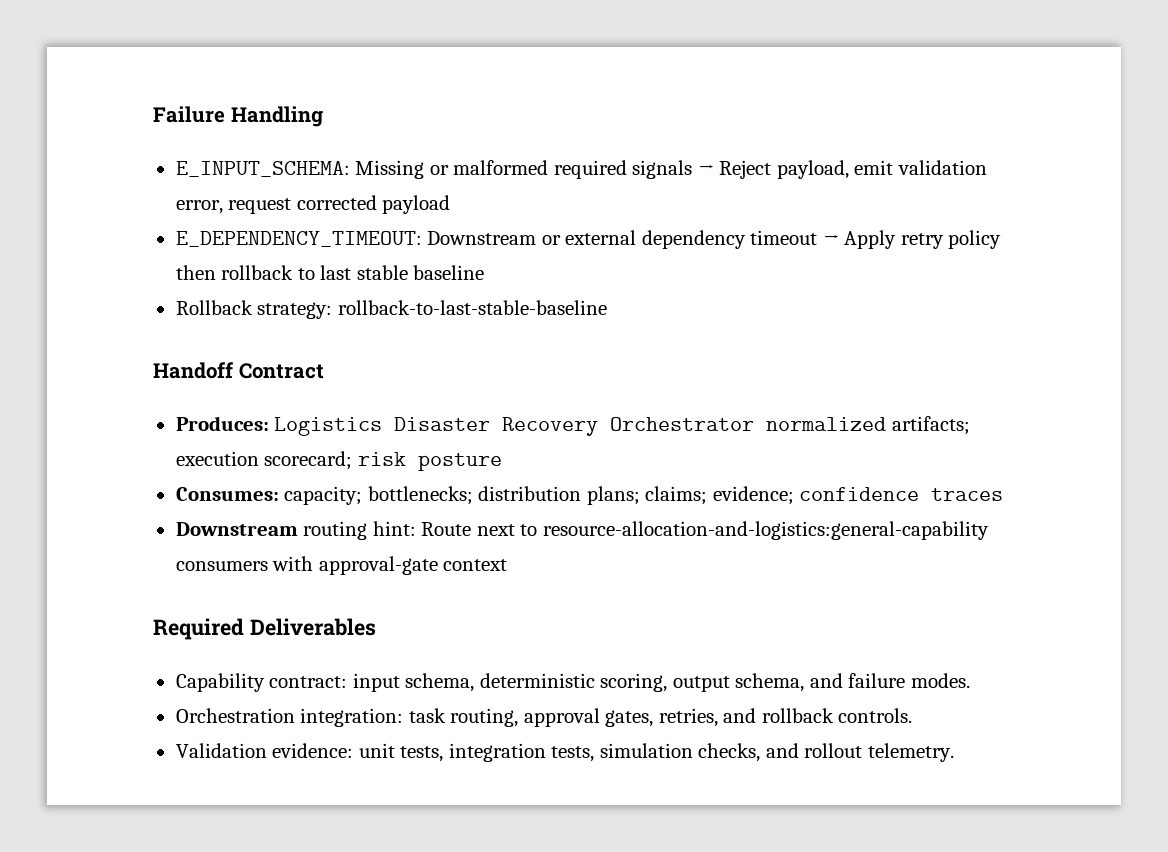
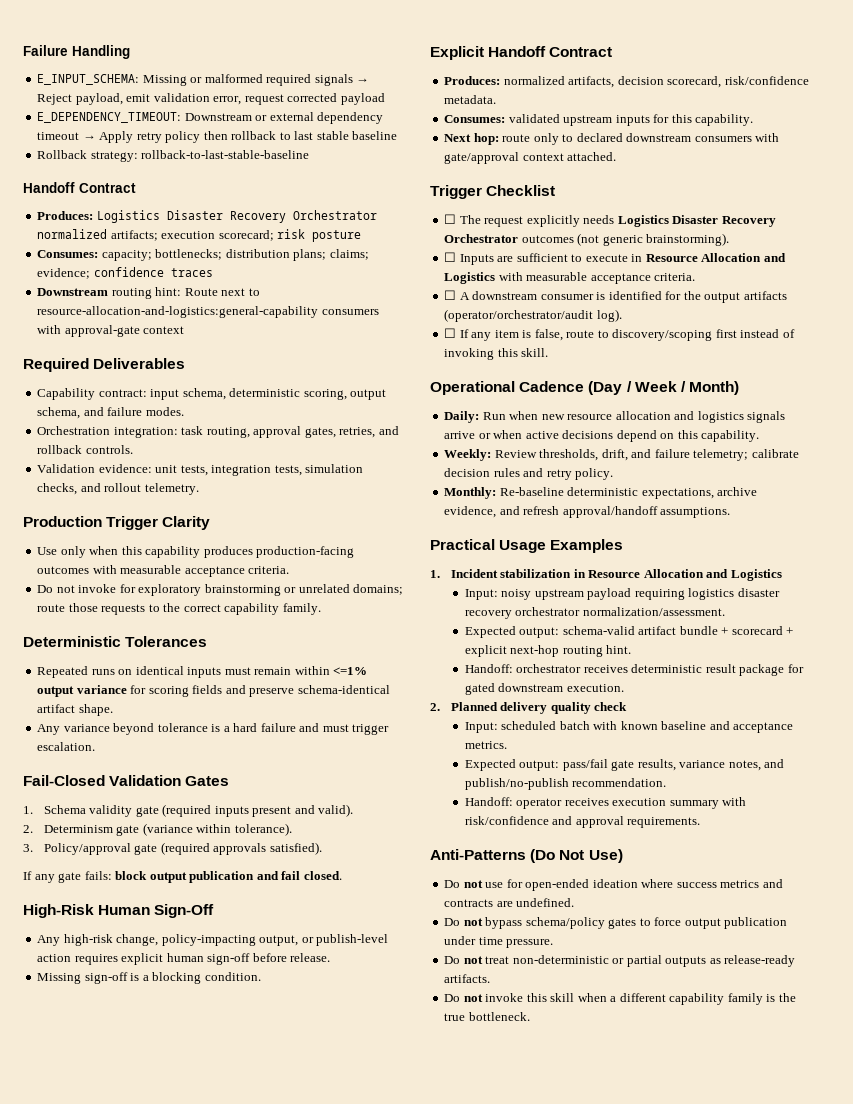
(954, 752) none -> [23,516,211,530] [37,546,355,558] [37,565,290,577] [37,584,404,596] [37,603,321,615] [23,636,208,647] [37,666,368,678] [37,685,390,697] [37,704,113,716] [37,723,390,735] [37,742,96,751] [23,775,230,786] [23,804,354,817] [23,823,292,836] [23,842,322,855] [23,871,342,883] [23,904,215,918] [37,934,389,946] [37,953,331,965] [37,972,261,984] [430,46,613,60] [444,76,809,88] [444,95,497,104] [444,114,754,126] [444,133,780,145] [444,152,617,164] [430,185,556,199] [444,214,776,227] [444,233,730,246] [444,252,786,265] [444,272,696,284] [444,290,787,303] [444,309,622,322] [444,328,795,341] [444,348,549,360] [430,381,740,395] [444,411,786,423] [444,430,760,442] [444,449,799,461] [444,468,614,480] [444,487,758,499] [444,506,731,518] [430,539,624,553] [430,569,782,581] [464,588,780,600] [464,607,725,619] [464,626,794,638] [464,645,632,657] [464,664,804,676] [464,683,624,695] [430,702,628,714] [464,721,794,733] [464,741,507,749] [464,759,785,771] [464,778,667,790] [464,797,747,809] [464,816,701,828] [430,849,623,863] [444,879,783,891] [444,898,575,907] [444,917,788,929] [444,936,554,948] [444,955,796,967] [444,974,491,983] [444,993,796,1005] [444,1012,530,1021] // Production Trigger Clarity // Use only when this capability produces production-facing outcomes with measurable acceptance criteria. // Do not invoke for exploratory brainstorming or unrelated domains; route those requests to the correct capability family. // Deterministic Tolerances // Repeated runs on identical inputs must remain within <=1% output variance for scoring fields and preserve schema-identical artifact shape. // Any variance beyond tolerance is a hard failure and must trigger escalation. // Fail-Closed Validation Gates // 1. Schema validity gate (required inputs present and valid). // 2. Determinism gate (variance within tolerance). // 3. Policy/approval gate (required approvals satisfied). // If any gate fails: block output publication and fail closed. // High-Risk Human Sign-Off // Any high-risk change, policy-impacting output, or publish-level action requires explicit human sign-off before release. // Missing sign-off is a blocking condition. // Explicit Handoff Contract // Produces: normalized artifacts, decision scorecard, risk/confidence metadata. // Consumes: validated upstream inputs for this capability. // Next hop: route only to declared downstream consumers with gate/approval context attached. // Trigger Checklist // ☐ The request explicitly needs Logistics Disaster Recovery Orchestrator outcomes (not generic brainstorming). // ☐ Inputs are sufficient to execute in Resource Allocation and Logistics with measurable acceptance criteria. // ☐ A downstream consumer is identified for the output artifacts (operator/orchestrator/audit log). // ☐ If any item is false, route to discovery/scoping first instead of invoking this skill. // Operational Cadence (Day / Week / Month) // Daily: Run when new resource allocation and logistics signals arrive or when active decisions depend on this capability. // Weekly: Review thresholds, drift, and failure telemetry; calibrate decision rules and retry policy. // Monthly: Re-baseline deterministic expectations, archive evidence, and refresh approval/handoff assumptions. // Practical Usage Examples // 1. Incident stabilization in Resource Allocation and Logistics // Input: noisy upstream payload requiring logistics disaster recovery orchestrator normalization/assessment. // Expected output: schema-valid artifact bundle + scorecard + explicit next-hop routing hint. // Handoff: orchestrator receives deterministic result package for gated downstream execution. // 2. Planned delivery quality check // Input: scheduled batch with known baseline and acceptance metrics. // Expected output: pass/fail gate results, variance notes, and publish/no-publish recommendation. // Handoff: operator receives execution summary with risk/confidence and approval requirements. // Anti-Patterns (Do Not Use) // Do not use for open-ended ideation where success metrics and contracts are undefined. // Do not bypass schema/policy gates to force output publication under time pressure. // Do not treat non-deterministic or partial outputs as release-ready artifacts. // Do not invoke this skill when a different capability family is the true bottleneck.

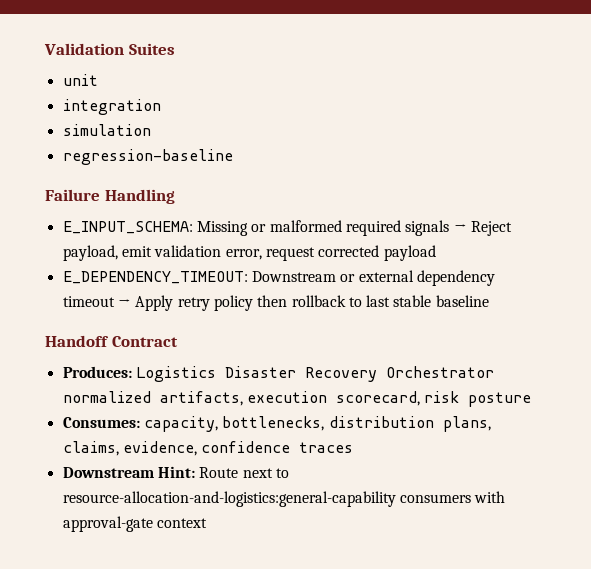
(23, 50) none -> [44,43,175,55] [62,74,98,86] [62,99,161,115] [62,124,151,136] [62,149,233,165] Validation Suites // unit // integration // simulation // regression-baseline //
[37,150,310,162] // Rollback strategy: rollback-to-last-stable-baseline -> (489, 301) none
[110,230,274,241] artifacts; execution scorecard; -> [159,391,420,406] artifacts, execution scorecard,
[101,249,369,261] [37,268,91,279] capacity; bottlenecks; distribution plans; claims; evidence; -> [143,416,491,432] [62,441,197,456] capacity, bottlenecks, distribution plans, claims, evidence,
[111,287,182,299] routing hint: -> [157,466,195,478] Hint:
[23,358,186,372] [37,388,387,400] [37,407,184,419] [37,426,399,438] [37,445,133,454] [37,464,364,476] [37,483,199,495] [23,516,211,530] [37,546,355,558] [37,565,290,577] [37,584,404,596] [37,603,321,615] [23,636,208,647] [37,666,368,678] [37,685,390,697] [37,704,113,716] [37,723,390,735] [37,742,96,751] [23,775,230,786] [23,804,354,817] [23,823,292,836] [23,842,322,855] [23,871,342,883] [23,904,215,918] [37,934,389,946] [37,953,331,965] [37,972,261,984] [430,46,613,60] [444,76,809,88] [444,95,497,104] [444,114,754,126] [444,133,780,145] [444,152,617,164] [430,185,556,199] [444,214,776,227] [444,233,730,246] [444,252,786,265] [444,272,696,284] [444,290,787,303] [444,309,622,322] [444,328,795,341] [444,348,549,360] [430,381,740,395] [444,411,786,423] [444,430,760,442] [444,449,799,461] [444,468,614,480] [444,487,758,499] [444,506,731,518] [430,539,624,553] [430,569,782,581] [464,588,780,600] [464,607,725,619] [464,626,794,638] [464,645,632,657] [464,664,804,676] [464,683,624,695] [430,702,628,714] [464,721,794,733] [464,741,507,749] [464,759,785,771] [464,778,667,790] [464,797,747,809] [464,816,701,828] [430,849,623,863] [444,879,783,891] [444,898,575,907] [444,917,788,929] [444,936,554,948] [444,955,796,967] [444,974,491,983] [444,993,796,1005] [444,1012,530,1021] // Required Deliverables // Capability contract: input schema, deterministic scoring, output schema, and failure modes. // Orchestration integration: task routing, approval gates, retries, and rollback controls. // Validation evidence: unit tests, integration tests, simulation checks, and rollout telemetry. // Production Trigger Clarity // Use only when this capability produces production-facing outcomes with measurable acceptance criteria. // Do not invoke for exploratory brainstorming or unrelated domains; route those requests to the correct capability family. // Deterministic Tolerances // Repeated runs on identical inputs must remain within <=1% output variance for scoring fields and preserve schema-identical artifact shape. // Any variance beyond tolerance is a hard failure and must trigger escalation. // Fail-Closed Validation Gates // 1. Schema validity gate (required inputs present and valid). // 2. Determinism gate (variance within tolerance). // 3. Policy/approval gate (required approvals satisfied). // If any gate fails: block output publication and fail closed. // High-Risk Human Sign-Off // Any high-risk change, policy-impacting output, or publish-level action requires explicit human sign-off before release. // Missing sign-off is a blocking condition. // Explicit Handoff Contract // Produces: normalized artifacts, decision scorecard, risk/confidence metadata. // Consumes: validated upstream inputs for this capability. // Next hop: route only to declared downstream consumers with gate/approval context attached. // Trigger Checklist // ☐ The request explicitly needs Logistics Disaster Recovery Orchestrator outcomes (not generic brainstorming). // ☐ Inputs are sufficient to execute in Resource Allocation and Logistics with measurable acceptance criteria. // ☐ A downstream consumer is identified for the output artifacts (operator/orchestrator/audit log). // ☐ If any item is false, route to discovery/scoping first instead of invoking this skill. // Operational Cadence (Day / Week / Month) // Daily: Run when new resource allocation and logistics signals arrive or when active decisions depend on this capability. // Weekly: Review thresholds, drift, and failure telemetry; calibrate decision rules and retry policy. // Monthly: Re-baseline deterministic expectations, archive evidence, and refresh approval/handoff assumptions. // Practical Usage Examples // 1. Incident stabilization in Resource Allocation and Logistics // Input: noisy upstream payload requiring logistics disaster recovery orchestrator normalization/assessment. // Expected output: schema-valid artifact bundle + scorecard + explicit next-hop routing hint. // Handoff: orchestrator receives deterministic result package for gated downstream execution. // 2. Planned delivery quality check // Input: scheduled batch with known baseline and acceptance metrics. // Expected output: pass/fail gate results, variance notes, and publish/no-publish recommendation. // Handoff: operator receives execution summary with risk/confidence and approval requirements. // Anti-Patterns (Do Not Use) // Do not use for open-ended ideation where success metrics and contracts are undefined. // Do not bypass schema/policy gates to force output publication under time pressure. // Do not treat non-deterministic or partial outputs as release-ready artifacts. // Do not invoke this skill when a different capability family is the true bottleneck. -> (207, 523) none

